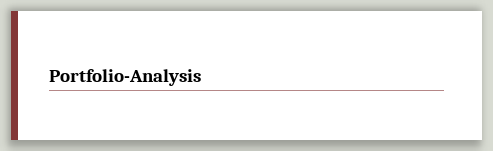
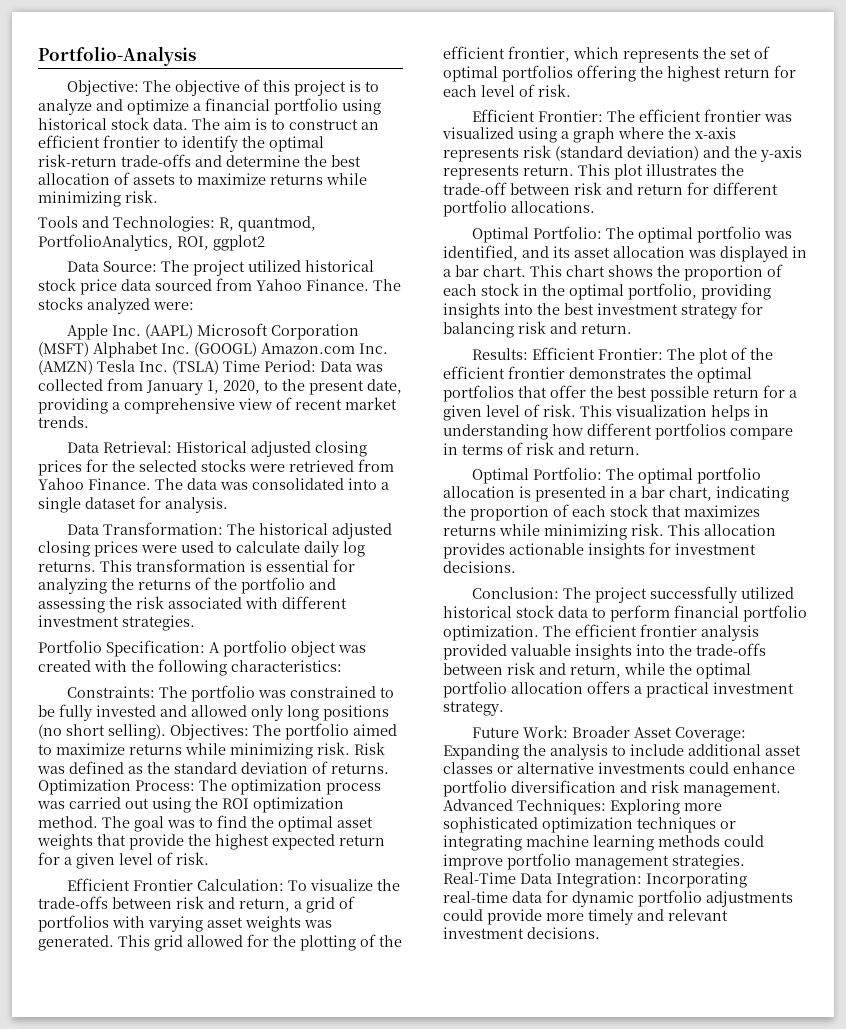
(201, 77) none -> [67,79,380,96] [38,98,381,115] [38,117,379,130] [38,135,324,152] [38,154,361,167] [38,172,367,185] [38,190,158,207] [38,216,316,232] [38,234,265,251] [67,260,375,276] [38,278,401,295] [38,297,194,314] [67,323,360,340] [38,342,388,358] [38,360,383,375] [38,378,402,395] [38,397,397,414] [38,416,89,428] [67,441,368,457] [38,459,394,476] [38,478,389,490] [38,496,228,513] [67,522,393,539] [38,541,365,557] [38,559,355,572] [38,577,336,594] [38,596,347,613] [38,615,195,631] [38,640,366,657] [38,659,342,676] [67,685,395,702] [38,704,389,721] [38,723,397,740] [38,742,385,759] [37,761,389,774] [38,779,381,795] [37,797,344,813] [38,815,373,832] [37,834,385,850] [38,852,209,869] [67,878,401,891] [38,896,355,913] [38,915,332,932] [38,934,402,951] [443,46,770,63] [443,65,796,82] [443,84,571,97] [472,109,793,122] [442,127,736,143] [443,145,802,162] [443,164,744,180] [443,182,778,195] [443,200,595,217] [472,226,793,243] [443,245,807,262] [443,264,783,281] [443,283,771,300] [443,302,763,319] [443,321,632,338] [472,347,774,364] [443,366,752,383] [443,385,797,402] [443,404,769,421] [443,423,793,440] [443,442,640,455] [472,467,762,484] [443,486,789,502] [443,504,760,521] [443,523,776,540] [443,542,756,559] [443,561,516,573] [472,586,795,603] [443,605,807,622] [443,624,759,641] [443,643,766,660] [443,662,751,679] [443,681,794,698] [443,701,504,716] [472,725,747,742] [443,744,801,760] [443,762,795,774] [443,780,781,797] [443,799,722,815] [443,817,736,833] [443,835,764,851] [443,853,745,870] [443,872,747,888] [443,890,793,907] [443,909,728,925] [443,927,600,939] // Objective: The objective of this project is to analyze and optimize a financial portfolio using historical stock data. The aim is to construct an efficient frontier to identify the optimal risk-return trade-offs and determine the best allocation of assets to maximize returns while minimizing risk. // Tools and Technologies: R, quantmod, PortfolioAnalytics, ROI, ggplot2 // Data Source: The project utilized historical stock price data sourced from Yahoo Finance. The stocks analyzed were: // Apple Inc. (AAPL) Microsoft Corporation (MSFT) Alphabet Inc. (GOOGL) Amazon.com Inc. (AMZN) Tesla Inc. (TSLA) Time Period: Data was collected from January 1, 2020, to the present date, providing a comprehensive view of recent market trends. // Data Retrieval: Historical adjusted closing prices for the selected stocks were retrieved from Yahoo Finance. The data was consolidated into a single dataset for analysis. // Data Transformation: The historical adjusted closing prices were used to calculate daily log returns. This transformation is essential for analyzing the returns of the portfolio and assessing the risk associated with different investment strategies. // Portfolio Specification: A portfolio object was created with the following characteristics: // Constraints: The portfolio was constrained to be fully invested and allowed only long positions (no short selling). Objectives: The portfolio aimed to maximize returns while minimizing risk. Risk was defined as the standard deviation of returns. Optimization Process: The optimization process was carried out using the ROI optimization method. The goal was to find the optimal asset weights that provide the highest expected return for a given level of risk. // Efficient Frontier Calculation: To visualize the trade-offs between risk and return, a grid of portfolios with varying asset weights was generated. This grid allowed for the plotting of the efficient frontier, which represents the set of optimal portfolios offering the highest return for each level of risk. // Efficient Frontier: The efficient frontier was visualized using a graph where the x-axis represents risk (standard deviation) and the y-axis represents return. This plot illustrates the trade-off between risk and return for different portfolio allocations. // Optimal Portfolio: The optimal portfolio was identified, and its asset allocation was displayed in a bar chart. This chart shows the proportion of each stock in the optimal portfolio, providing insights into the best investment strategy for balancing risk and return. // Results: Efficient Frontier: The plot of the efficient frontier demonstrates the optimal portfolios that offer the best possible return for a given level of risk. This visualization helps in understanding how different portfolios compare in terms of risk and return. // Optimal Portfolio: The optimal portfolio allocation is presented in a bar chart, indicating the proportion of each stock that maximizes returns while minimizing risk. This allocation provides actionable insights for investment decisions. // Conclusion: The project successfully utilized historical stock data to perform financial portfolio optimization. The efficient frontier analysis provided valuable insights into the trade-offs between risk and return, while the optimal portfolio allocation offers a practical investment strategy. // Future Work: Broader Asset Coverage: Expanding the analysis to include additional asset classes or alternative investments could enhance portfolio diversification and risk management. Advanced Techniques: Exploring more sophisticated optimization techniques or integrating machine learning methods could improve portfolio management strategies. Real-Time Data Integration: Incorporating real-time data for dynamic portfolio adjustments could provide more timely and relevant investment decisions.

